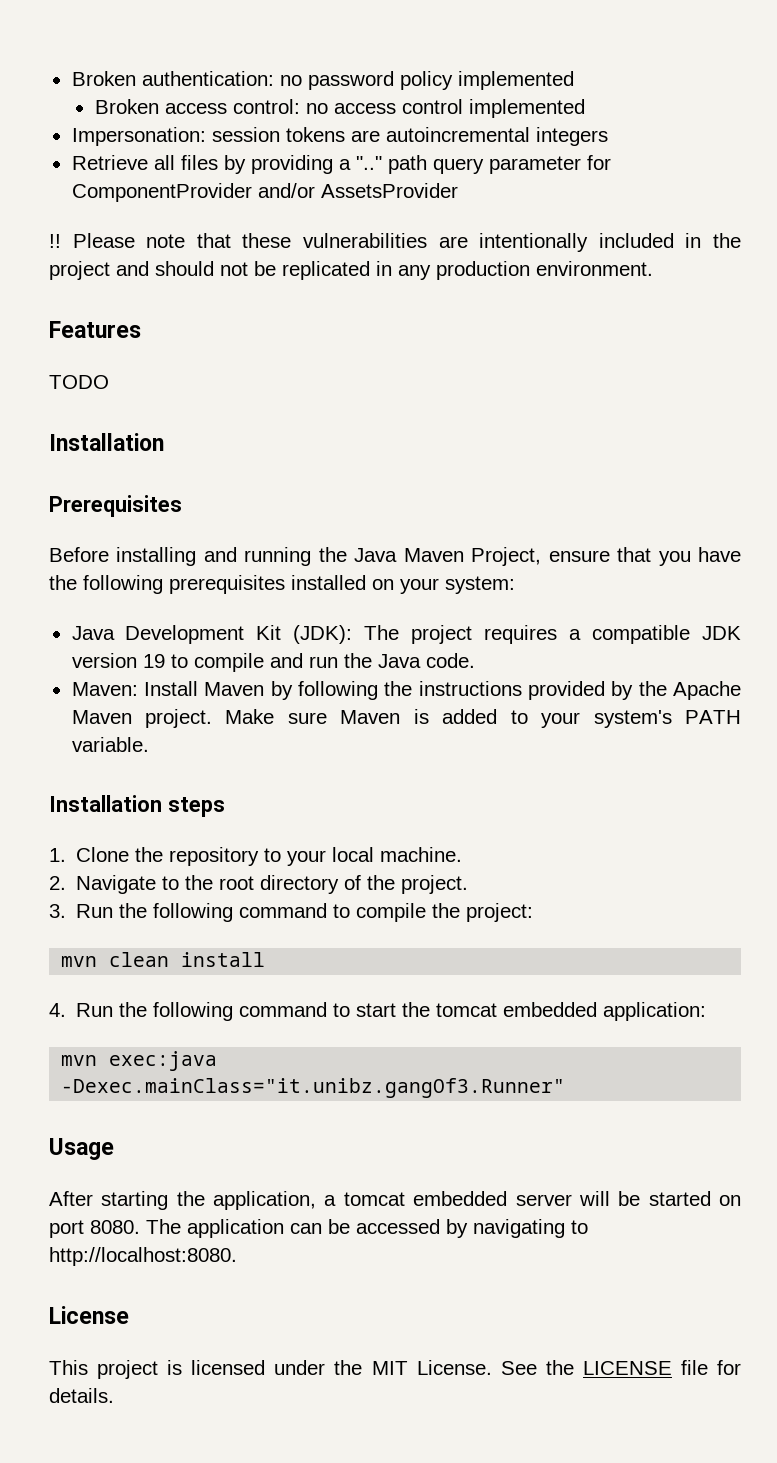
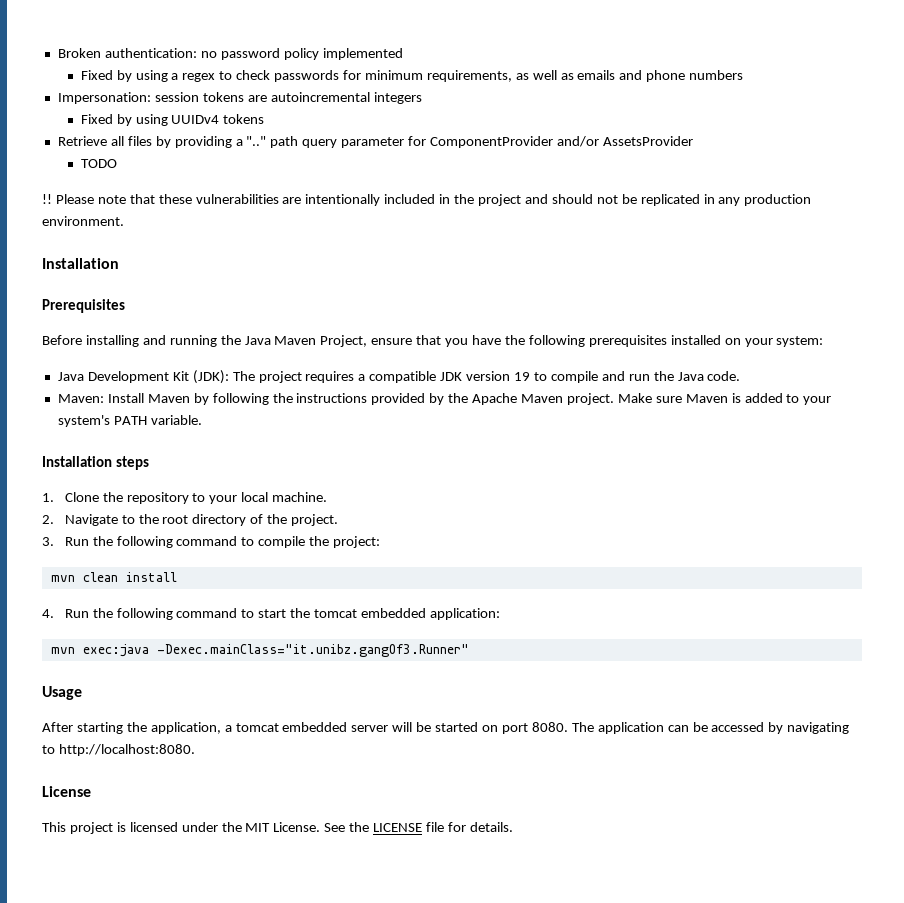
[94,99,585,118] Broken access control: no access control implemented -> [80,70,744,82] Fixed by using a regex to check passwords for minimum requirements, as well as emails and phone numbers
(608, 136) none -> [80,114,265,126] // Fixed by using UUIDv4 tokens
(458, 190) none -> [80,159,117,168] // TODO
[49,321,141,338] [49,375,109,389] // Features // TODO -> (124, 221) none

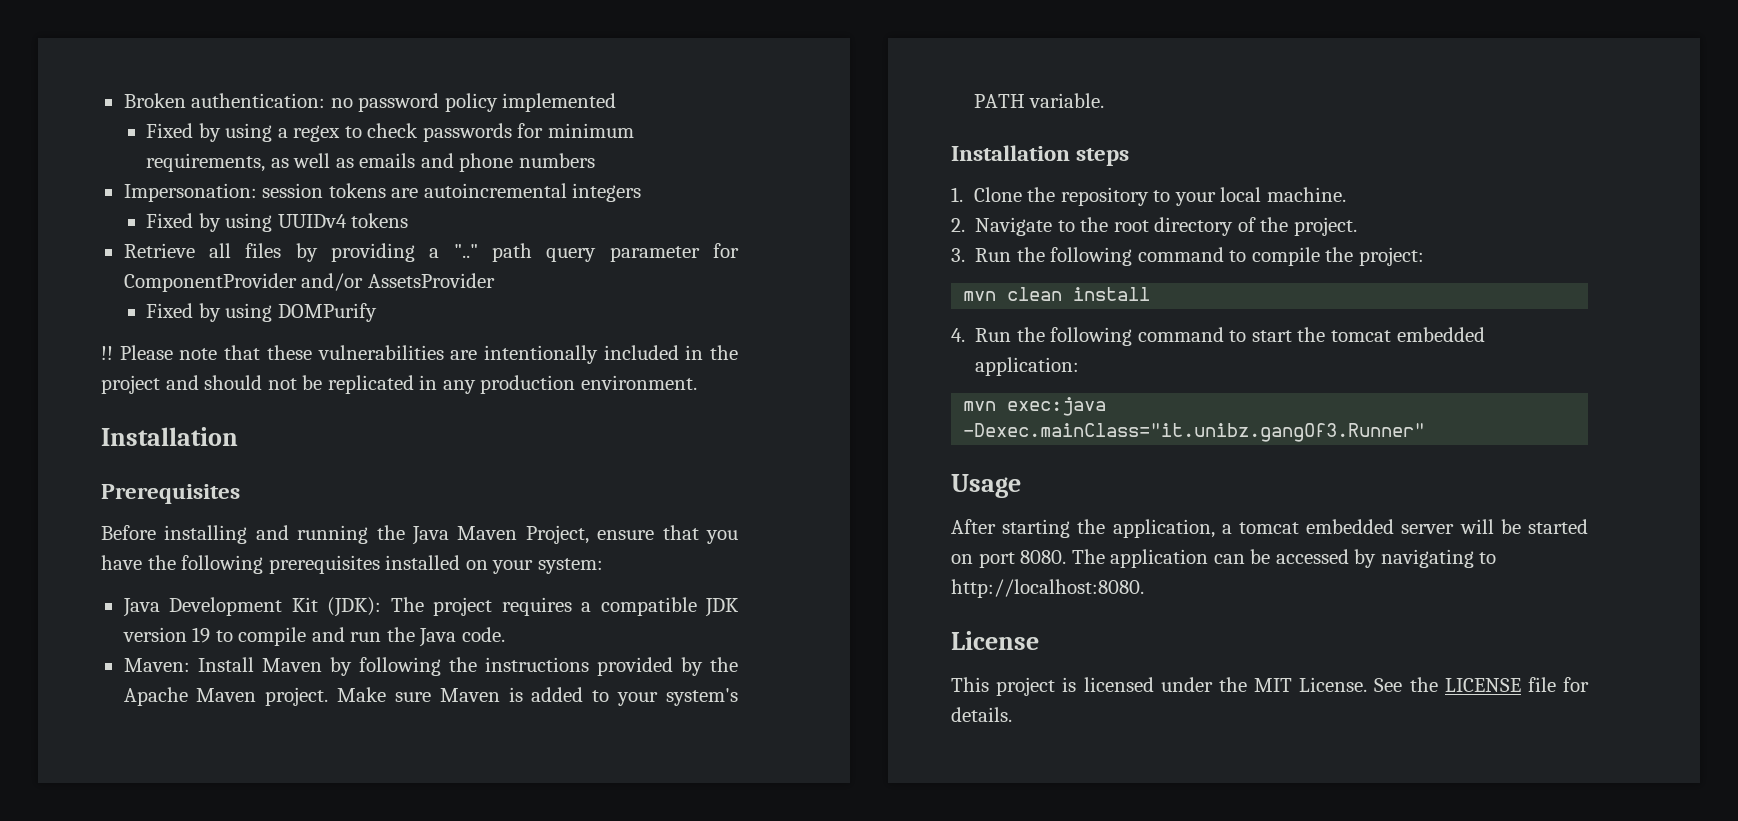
[80,159,117,168] TODO -> [146,303,377,322] Fixed by using DOMPurify

